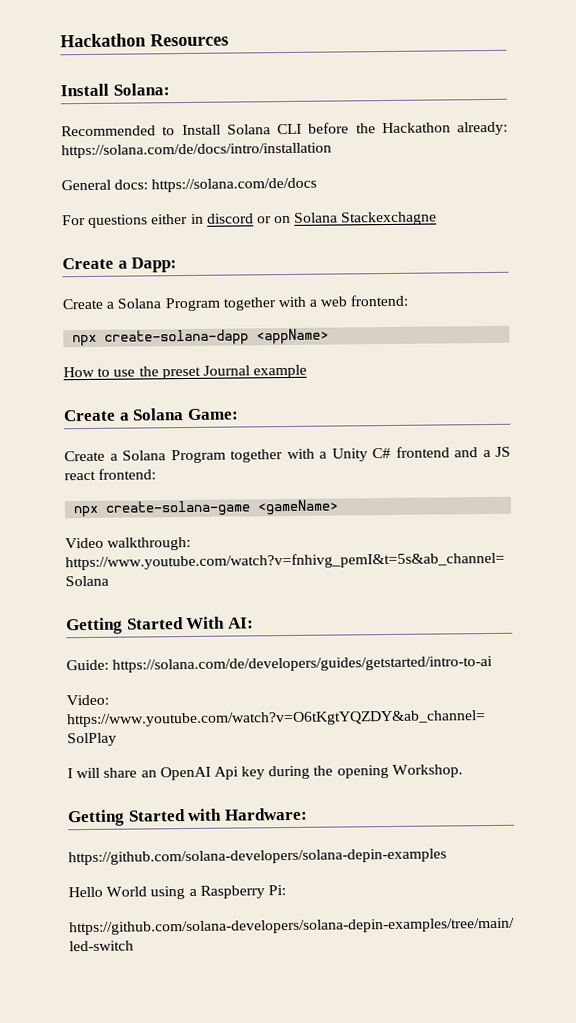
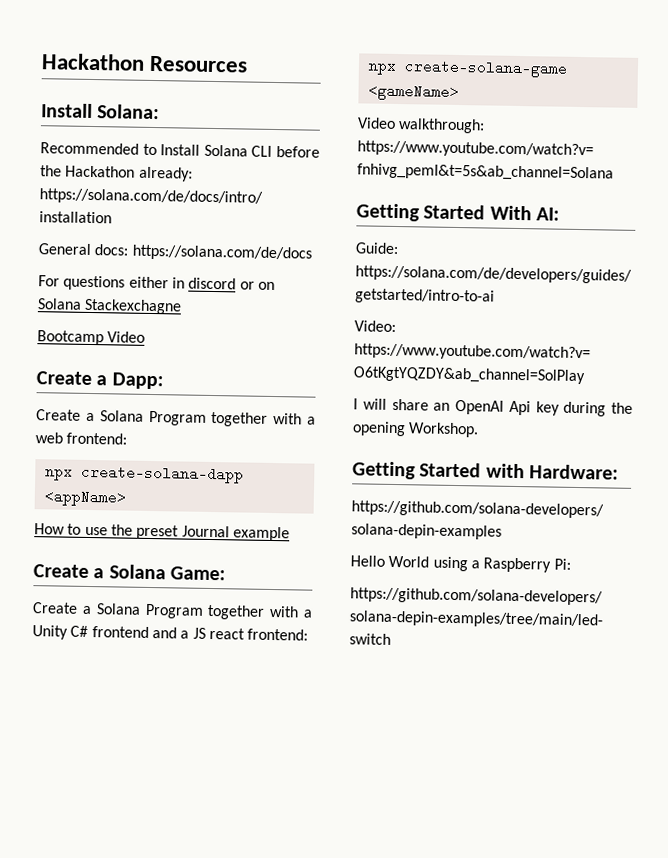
(438, 218) none -> [37,330,146,346] // Bootcamp Video

